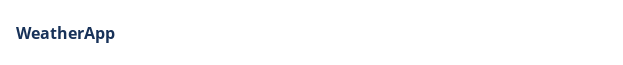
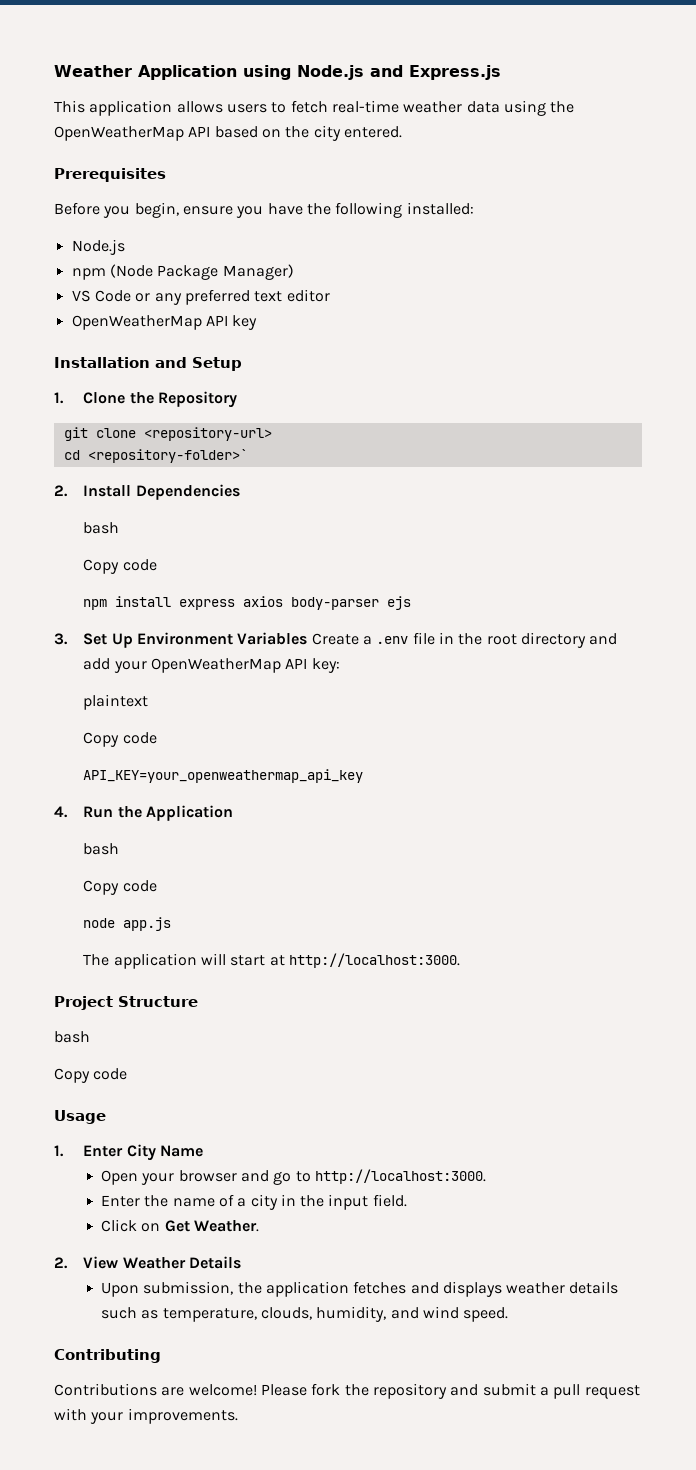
[16,26,115,43] WeatherApp -> [54,65,501,80] [54,100,575,116] [54,125,402,141] [54,168,166,182] [54,202,474,218] [71,239,125,255] [71,264,294,280] [71,289,330,305] [71,315,258,330] [54,357,242,371] [54,391,237,408] [63,427,272,441] [63,449,248,463] [54,484,240,500] [83,522,120,534] [83,559,157,574] [83,596,412,610] [54,632,618,648] [83,658,340,673] [83,694,149,710] [83,732,157,747] [83,769,364,783] [54,805,233,821] [83,843,120,855] [83,880,157,895] [83,917,172,931] [83,953,460,969] [54,996,198,1010] [54,1031,90,1043] [54,1068,128,1083] [54,1110,106,1124] [54,1144,203,1161] [100,1169,486,1185] [100,1194,407,1210] [100,1219,259,1232] [54,1256,241,1269] [100,1281,619,1297] [100,1306,509,1322] [54,1349,161,1363] [54,1383,640,1399] [54,1408,238,1424] Weather Application using Node.js and Express.js // This application allows users to fetch real-time weather data using the OpenWeatherMap API based on the city entered. // Prerequisites // Before you begin, ensure you have the following installed: // Node.js // npm (Node Package Manager) // VS Code or any preferred text editor // OpenWeatherMap API key // Installation and Setup // 1. Clone the Repository // git clone <repository-url> // cd <repository-folder>` // 2. Install Dependencies // bash // Copy code // npm install express axios body-parser ejs // 3. Set Up Environment Variables Create a .env file in the root directory and add your OpenWeatherMap API key: // plaintext // Copy code // API_KEY=your_openweathermap_api_key // 4. Run the Application // bash // Copy code // node app.js // The application will start at http://localhost:3000. // Project Structure // bash // Copy code // Usage // 1. Enter City Name // Open your browser and go to http://localhost:3000. // Enter the name of a city in the input field. // Click on Get Weather. // 2. View Weather Details // Upon submission, the application fetches and displays weather details such as temperature, clouds, humidity, and wind speed. // Contributing // Contributions are welcome! Please fork the repository and submit a pull request with your improvements.

